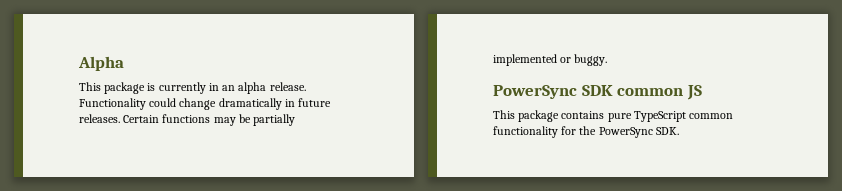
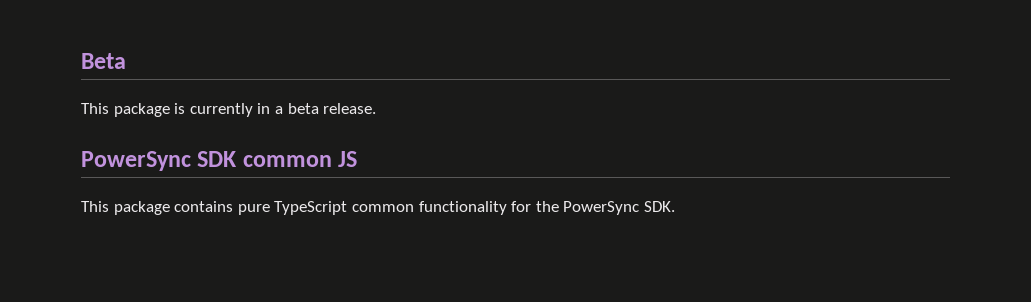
[78,56,124,71] Alpha -> [81,53,126,69] Beta
[222,82,267,94] an alpha -> [274,103,319,114] a beta
[79,98,332,110] [79,114,296,126] [493,54,608,66] Functionality could change dramatically in future releases. Certain functions may be partially implemented or buggy. -> (377, 108) none

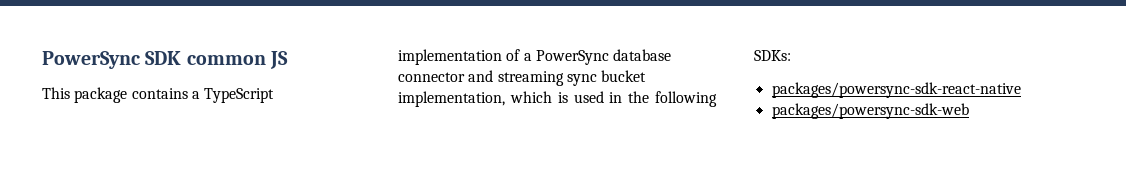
[81,53,126,69] [81,103,377,117] Beta // This package is currently in a beta release. // -> (42, 60) none
[237,201,675,215] pure TypeScript common functionality for the PowerSync SDK. -> [191,88,275,103] [398,49,672,65] [398,70,647,86] [398,91,717,107] [754,50,791,61] [771,82,1021,98] [771,103,969,119] a TypeScript implementation of a PowerSync database connector and streaming sync bucket implementation, which is used in the following SDKs: // packages/powersync-sdk-react-native // packages/powersync-sdk-web

